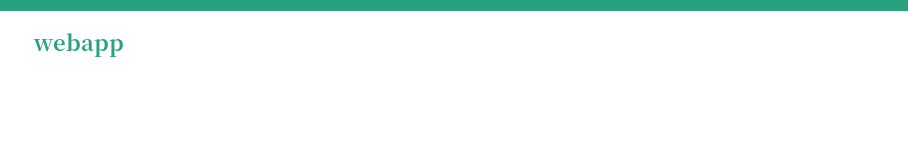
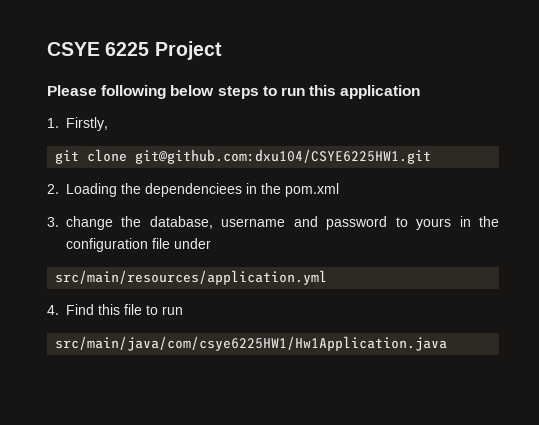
[33,33,124,57] webapp -> [47,41,222,60] [47,85,421,99] [47,117,108,131] [55,149,432,164] [47,183,339,197] [47,216,500,230] [66,238,211,252] [55,270,328,285] [47,304,183,315] [55,336,448,351] CSYE 6225 Project // Please following below steps to run this application // 1. Firstly, // git clone git@github.com:dxu104/CSYE6225HW1.git // 2. Loading the dependenciees in the pom.xml // 3. change the database, username and password to yours in the configuration file under // src/main/resources/application.yml // 4. Find this file to run // src/main/java/com/csye6225HW1/Hw1Application.java

